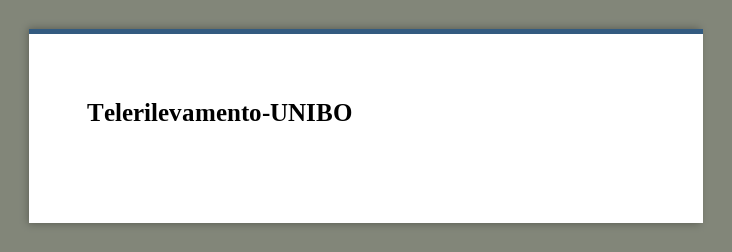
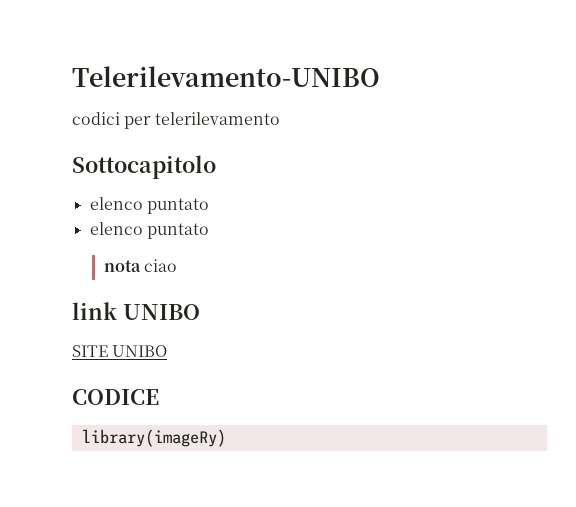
(352, 112) none -> [72,112,280,129] [72,155,216,179] [89,197,209,214] [89,222,209,239] [103,259,177,272] [72,302,200,320] [72,345,168,357] [72,389,159,405] [81,429,226,447] // codici per telerilevamento // Sottocapitolo // elenco puntato // elenco puntato // nota ciao // link UNIBO // SITE UNIBO // CODICE // library(imageRy)

